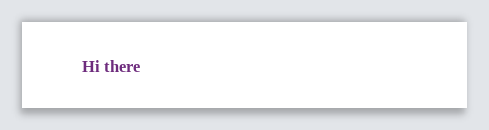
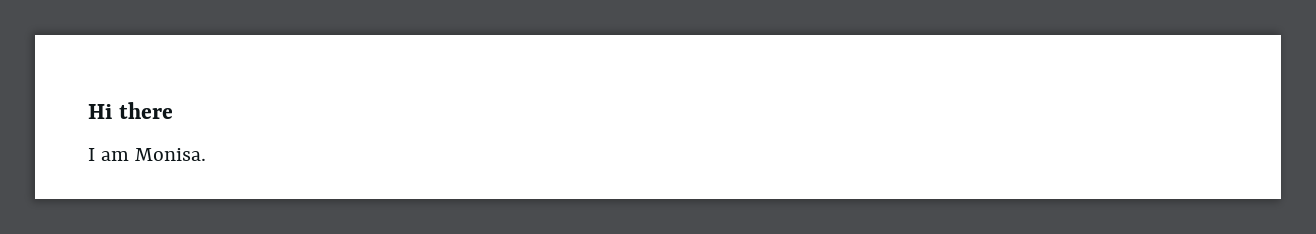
(141, 66) none -> [88,148,207,161] // I am Monisa.

